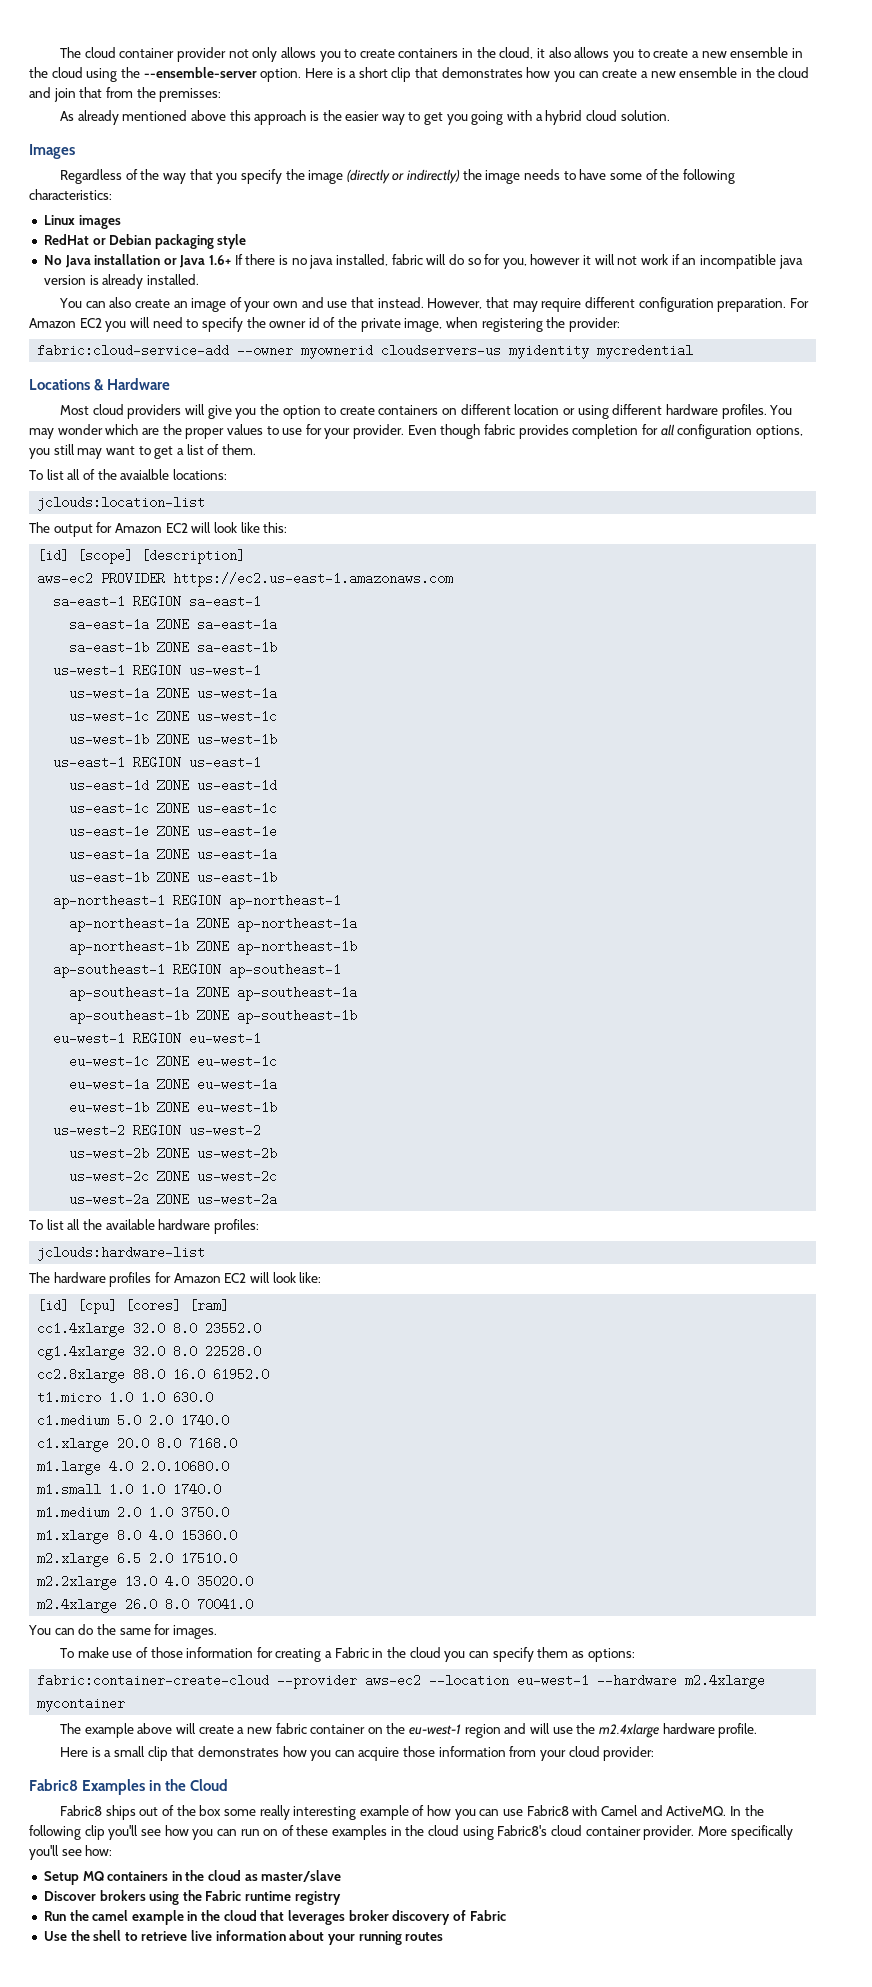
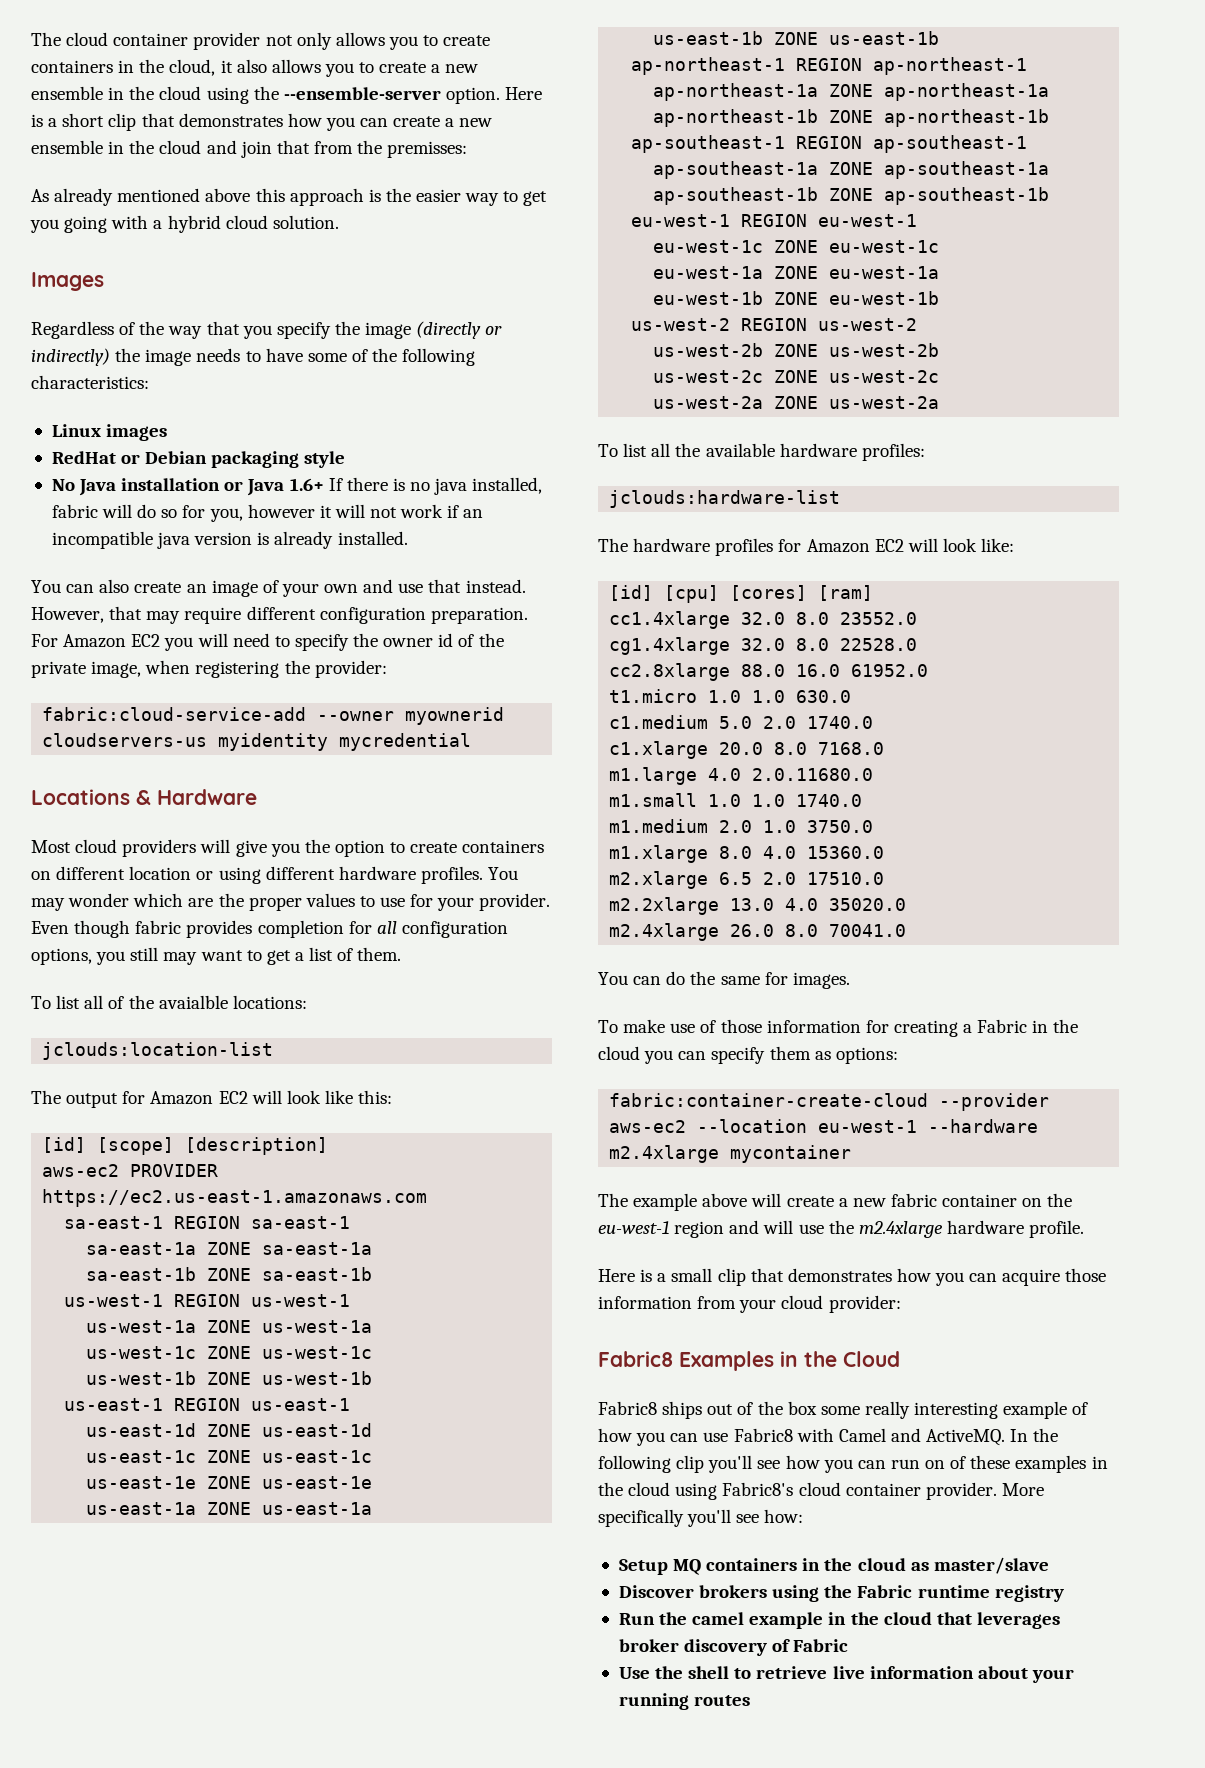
[141,1460,230,1473] 2.0.10680.0 -> [752,768,874,781] 2.0.11680.0

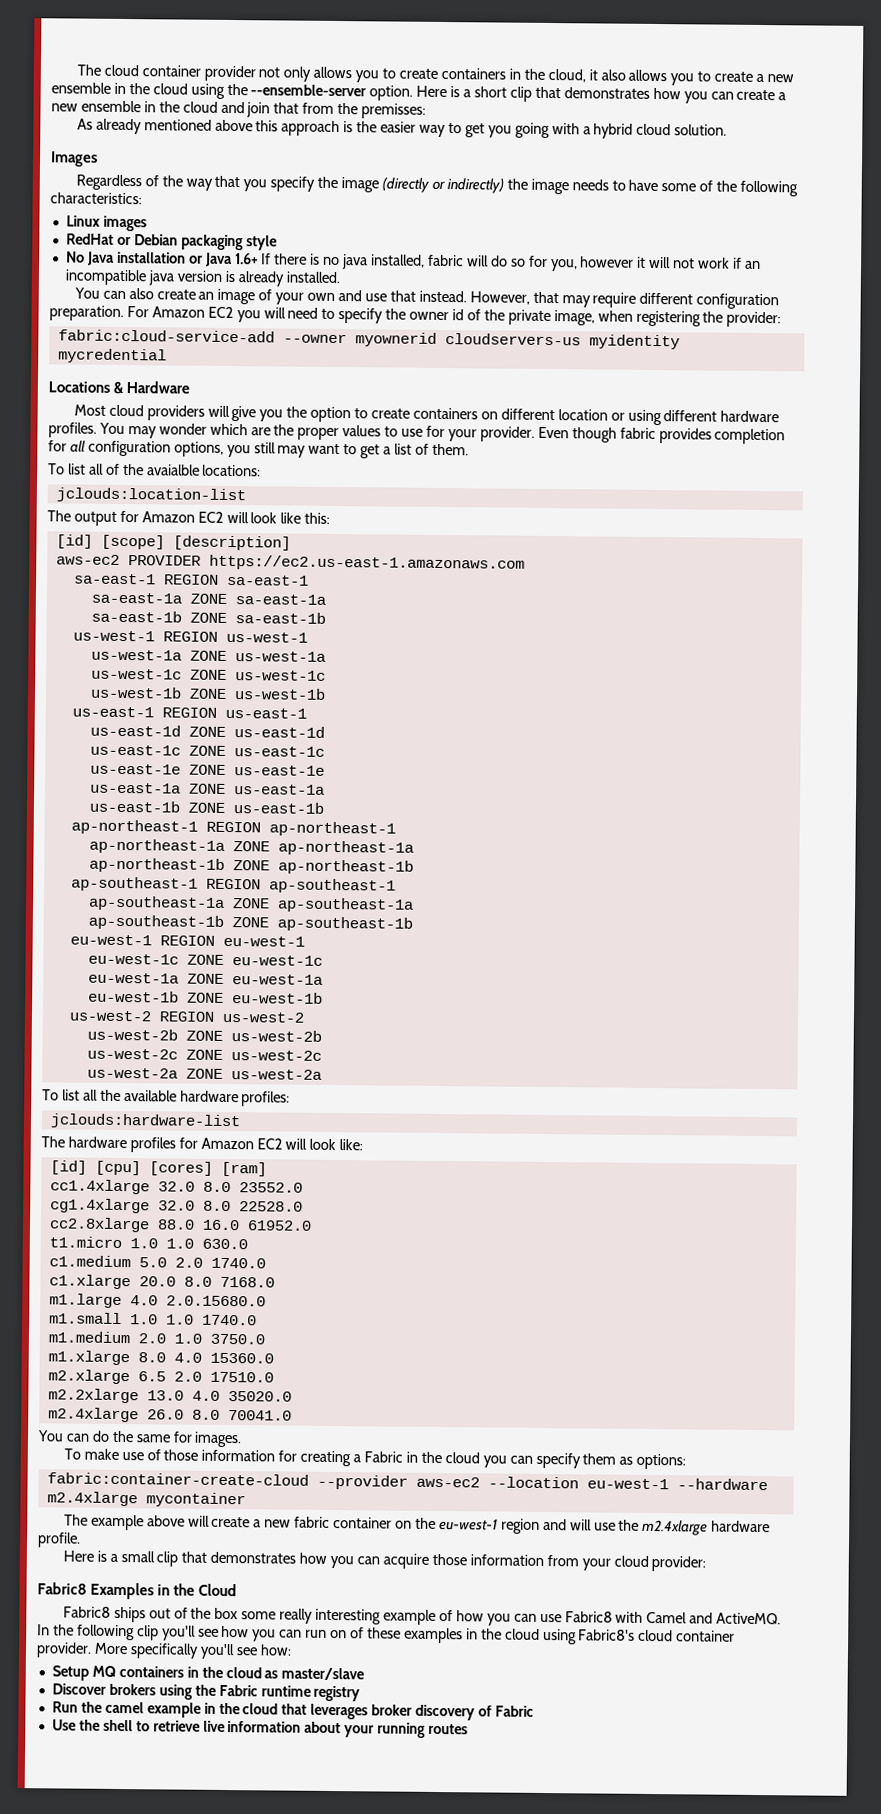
[752,768,874,781] 2.0.11680.0 -> [165,1295,266,1307] 2.0.15680.0

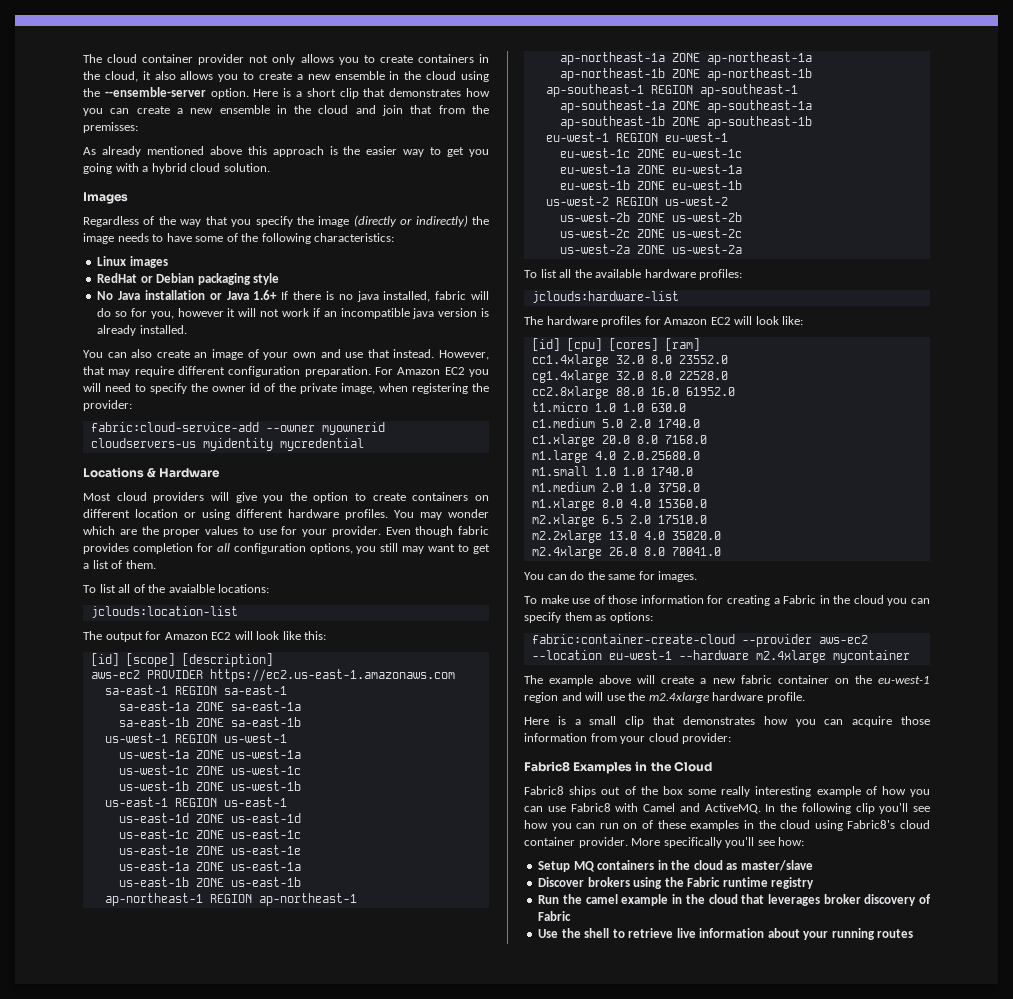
[165,1295,266,1307] 2.0.15680.0 -> [622,451,700,460] 2.0.25680.0

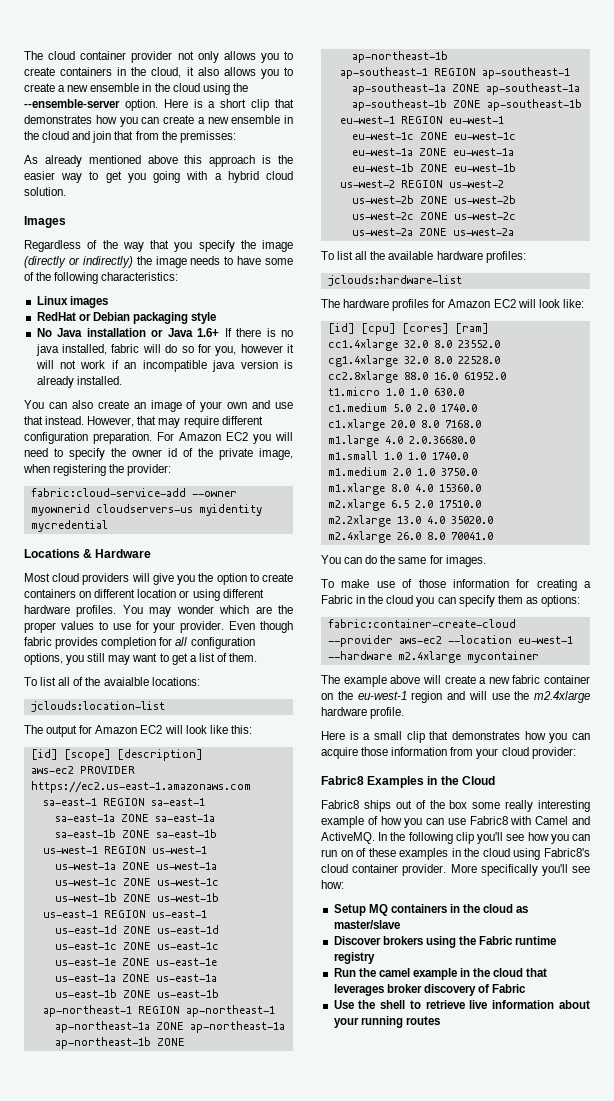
[622,451,700,460] 2.0.25680.0 -> [408,436,475,444] 2.0.36680.0

